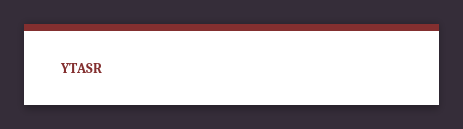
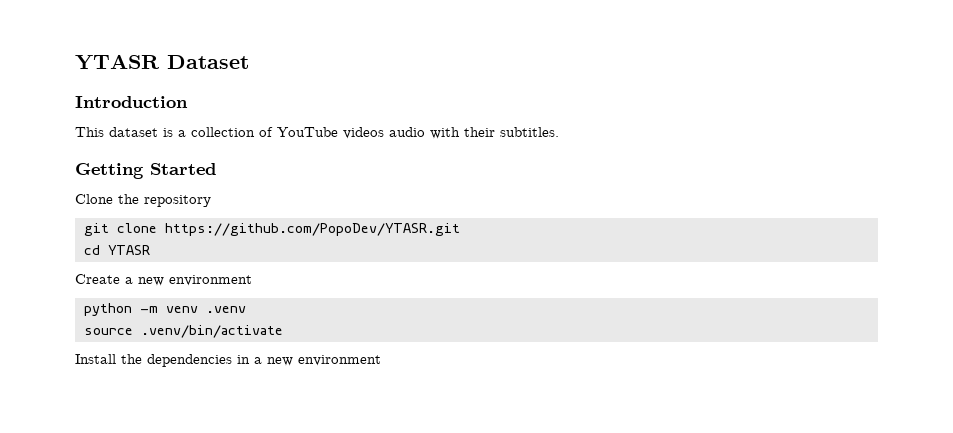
[60,63,102,73] YTASR -> [75,54,249,70] [75,96,188,108] [75,127,559,139] [75,163,216,179] [75,194,211,207] [83,223,460,236] [83,245,150,255] [75,274,252,286] [83,303,246,316] [83,325,283,338] [75,354,381,367] YTASR Dataset // Introduction // This dataset is a collection of YouTube videos audio with their subtitles. // Getting Started // Clone the repository // git clone https://github.com/PopoDev/YTASR.git // cd YTASR // Create a new environment // python -m venv .venv // source .venv/bin/activate // Install the dependencies in a new environment

